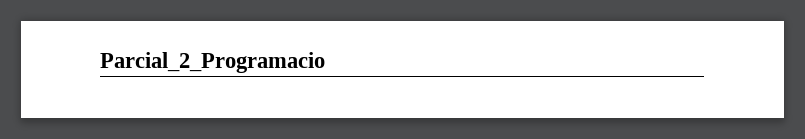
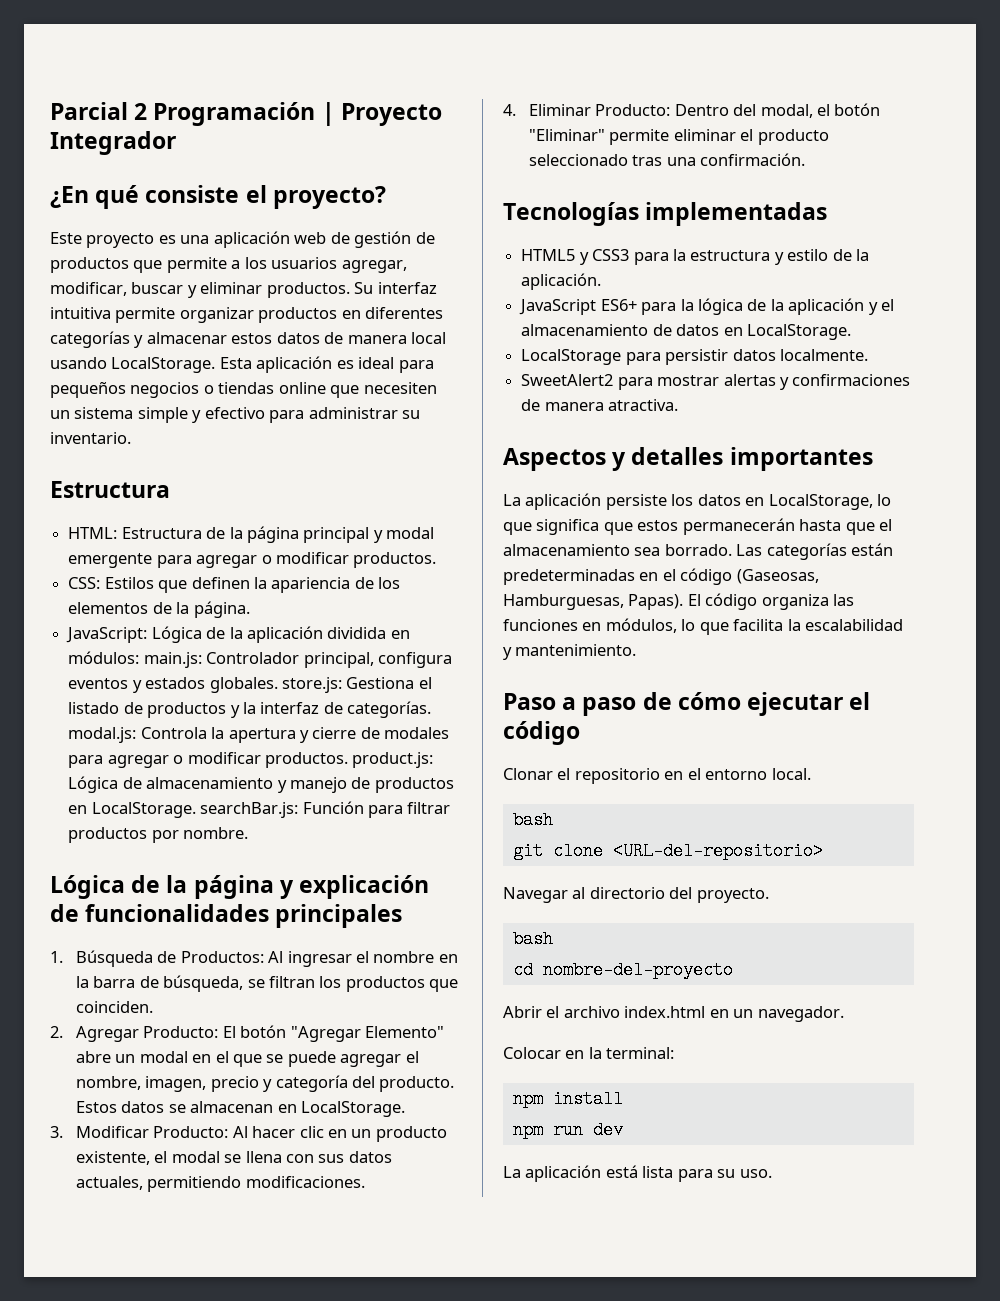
[100,52,325,73] Parcial_2_Programacio -> [50,102,442,126] [50,131,176,155] [50,185,386,209] [50,231,435,248] [50,257,407,273] [50,282,437,298] [50,307,444,323] [50,331,447,348] [50,356,434,373] [50,381,437,398] [50,407,421,423] [50,432,131,444] [50,481,170,498] [68,526,435,543] [68,552,437,568] [68,577,401,593] [68,601,250,618] [66,626,410,643] [68,651,452,668] [68,677,432,693] [68,701,432,718] [68,727,450,743] [68,752,434,768] [68,776,454,793] [68,801,451,818] [68,827,249,843] [50,875,430,899] [50,904,403,928] [50,950,458,967] [75,975,459,992] [75,1001,153,1013] [50,1025,444,1042] [75,1051,419,1067] [75,1075,455,1092] [75,1101,405,1117] [50,1126,447,1142] [75,1151,392,1165] [75,1176,365,1192] [503,103,881,118] [528,129,829,145] [528,153,806,166] [503,202,828,226] [521,249,870,265] [521,273,602,290] [519,298,895,315] [521,324,851,340] [521,349,868,365] [521,374,911,390] [521,399,679,411] [503,447,873,471] [503,493,892,510] [503,518,893,535] [503,543,894,560] [503,568,819,585] [503,593,855,610] [503,618,904,635] [503,644,637,660] [503,692,871,716] [503,721,580,745] [503,768,811,784] [512,811,553,829] [512,842,823,860] [503,887,769,903] [512,930,553,948] [512,961,733,979] [503,1006,844,1022] [503,1047,675,1059] [512,1090,623,1108] [512,1121,623,1139] [503,1165,772,1182] Parcial 2 Programación | Proyecto Integrador // ¿En qué consiste el proyecto? // Este proyecto es una aplicación web de gestión de productos que permite a los usuarios agregar, modificar, buscar y eliminar productos. Su interfaz intuitiva permite organizar productos en diferentes categorías y almacenar estos datos de manera local usando LocalStorage. Esta aplicación es ideal para pequeños negocios o tiendas online que necesiten un sistema simple y efectivo para administrar su inventario. // Estructura // HTML: Estructura de la página principal y modal emergente para agregar o modificar productos. // CSS: Estilos que definen la apariencia de los elementos de la página. // JavaScript: Lógica de la aplicación dividida en módulos: main.js: Controlador principal, configura eventos y estados globales. store.js: Gestiona el listado de productos y la interfaz de categorías. modal.js: Controla la apertura y cierre de modales para agregar o modificar productos. product.js: Lógica de almacenamiento y manejo de productos en LocalStorage. searchBar.js: Función para filtrar productos por nombre. // Lógica de la página y explicación de funcionalidades principales // 1. Búsqueda de Productos: Al ingresar el nombre en la barra de búsqueda, se filtran los productos que coinciden. // 2. Agregar Producto: El botón "Agregar Elemento" abre un modal en el que se puede agregar el nombre, imagen, precio y categoría del producto. Estos datos se almacenan en LocalStorage. // 3. Modificar Producto: Al hacer clic en un producto existente, el modal se llena con sus datos actuales, permitiendo modificaciones. // 4. Eliminar Producto: Dentro del modal, el botón "Eliminar" permite eliminar el producto seleccionado tras una confirmación. // Tecnologías implementadas // HTML5 y CSS3 para la estructura y estilo de la aplicación. // JavaScript ES6+ para la lógica de la aplicación y el almacenamiento de datos en LocalStorage. // LocalStorage para persistir datos localmente. // SweetAlert2 para mostrar alertas y confirmaciones de manera atractiva. // Aspectos y detalles importantes // La aplicación persiste los datos en LocalStorage, lo que significa que estos permanecerán hasta que el almacenamiento sea borrado. Las categorías están predeterminadas en el código (Gaseosas, Hamburguesas, Papas). El código organiza las funciones en módulos, lo que facilita la escalabilidad y mantenimiento. // Paso a paso de cómo ejecutar el código // Clonar el repositorio en el entorno local. // bash // git clone <URL-del-repositorio> // Navegar al directorio del proyecto. // bash // cd nombre-del-proyecto // Abrir el archivo index.html en un navegador. // Colocar en la terminal: // npm install // npm run dev // La aplicación está lista para su uso.

